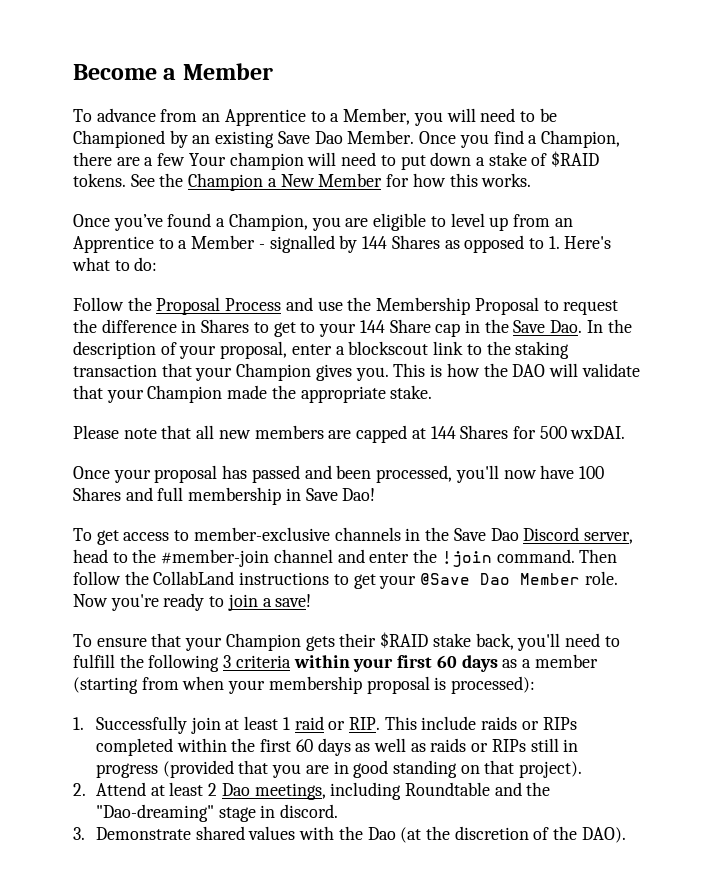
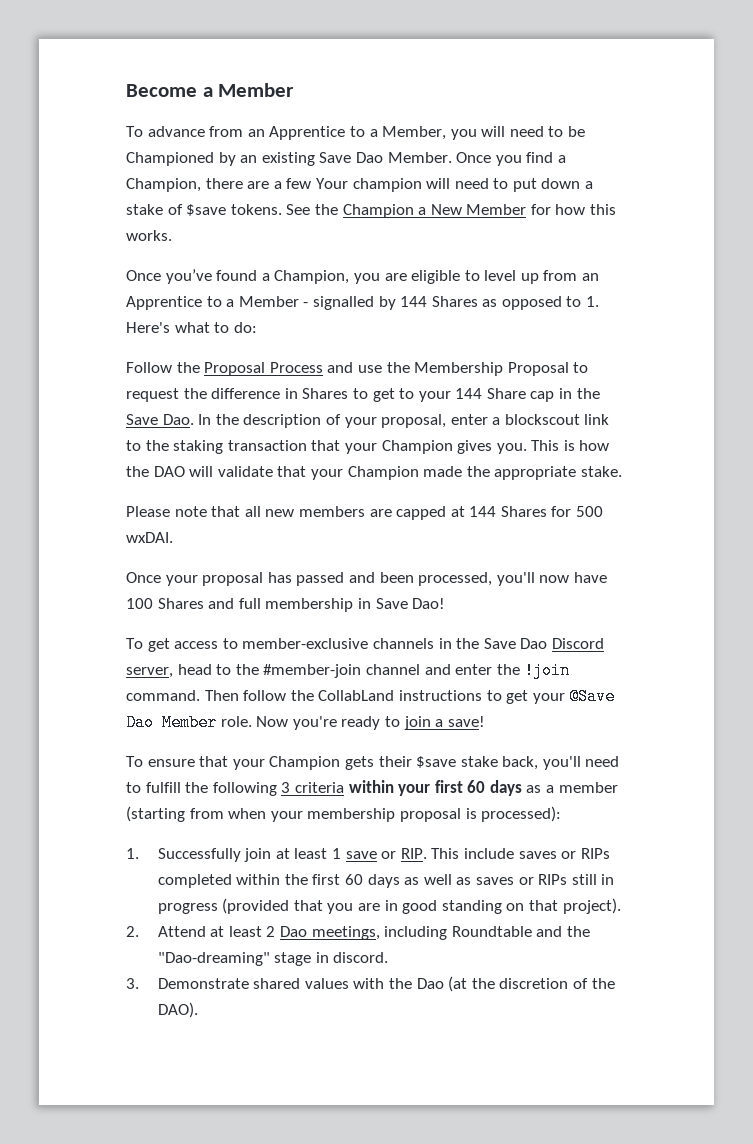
[551,151,600,167] $RAID -> [186,204,227,216] $save
[380,632,429,648] $RAID -> [416,756,457,768] $save
[294,716,324,730] raid -> [345,851,377,859] save
[481,716,518,730] raids -> [518,851,557,859] saves
[430,738,467,752] raids -> [475,877,514,885] saves

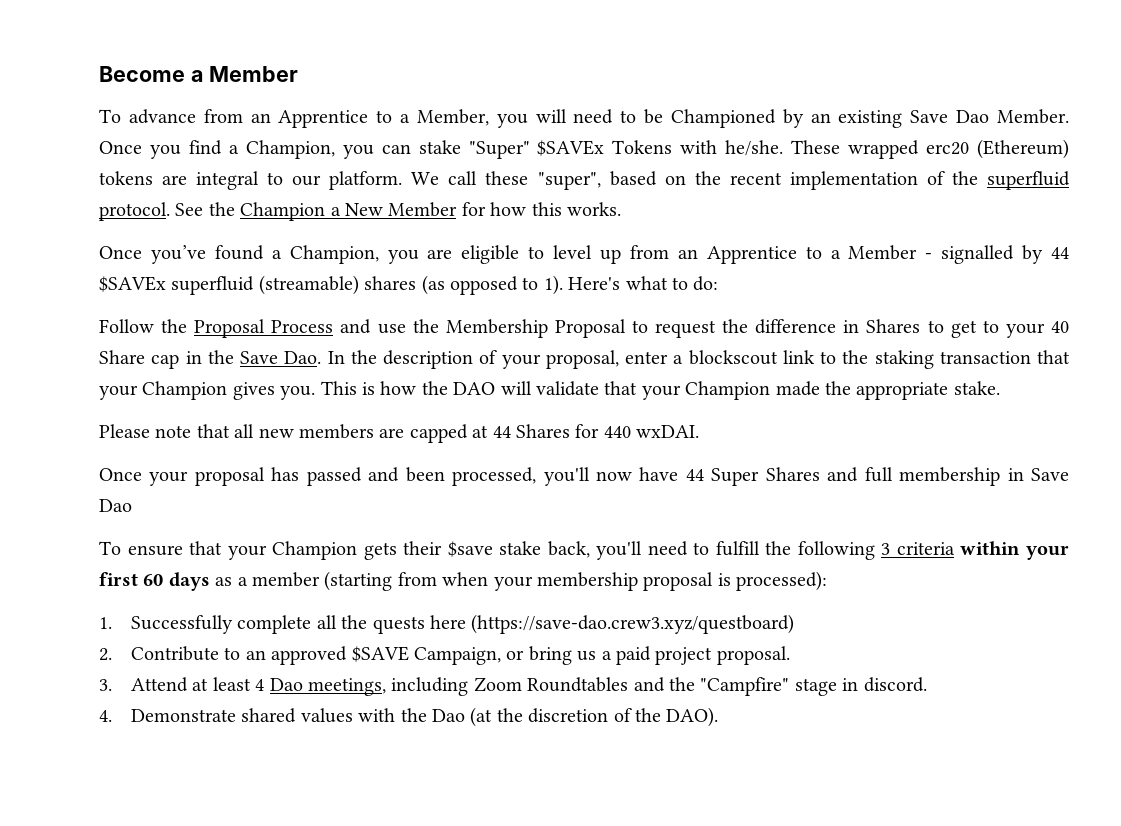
[205,178,594,192] [126,204,282,216] there are a few Your champion will need to put down a stake of $save tokens. -> [342,139,1069,159] [99,171,1070,190] [99,202,170,221] you can stake "Super" $SAVEx Tokens with he/she. These wrapped erc20 (Ethereum) tokens are integral to our platform. We call these "super", based on the recent implementation of the superfluid protocol.
[400,296,498,307] 144 Shares as -> [1050,247,1069,259] [99,275,445,295] 44 $SAVEx superfluid (streamable) shares (as
[586,296,600,307] 1. -> [543,275,563,295] 1).
[455,388,483,399] 144 -> [1050,321,1069,333] 40
[469,506,497,517] 144 -> [492,426,511,438] 44
[576,506,604,517] 500 -> [603,426,631,438] 440
[126,598,153,609] 100 -> [685,468,760,486] 44 Super
[412,598,446,609] [126,638,604,652] [126,662,571,679] [126,688,616,705] [126,714,485,731] Dao! // To get access to member-exclusive channels in the Save Dao Discord server, head to the #member-join channel and enter the !join command. Then follow the CollabLand instructions to get your @Save Dao Member role. Now you're ready to join a save! -> [99,499,132,512] Dao
[244,848,610,862] [157,874,615,888] [157,898,621,914] [126,926,139,937] join at least 1 save or RIP. This include saves or RIPs completed within the first 60 days as well as saves or RIPs still in progress (provided that you are in good standing on that project). // 2. -> [237,614,795,634] [99,646,790,665] [99,679,112,691] complete all the quests here (https://save-dao.crew3.xyz/questboard) // 2. Contribute to an approved $SAVE Campaign, or bring us a paid project proposal. // 3.
[266,926,276,937] 2 -> [255,679,265,691] 4
[451,926,532,937] Roundtable -> [473,677,629,692] Zoom Roundtables
[157,952,270,966] "Dao-dreaming" -> [700,677,790,696] "Campfire"
[126,978,139,989] 3. -> [99,710,112,722] 4.

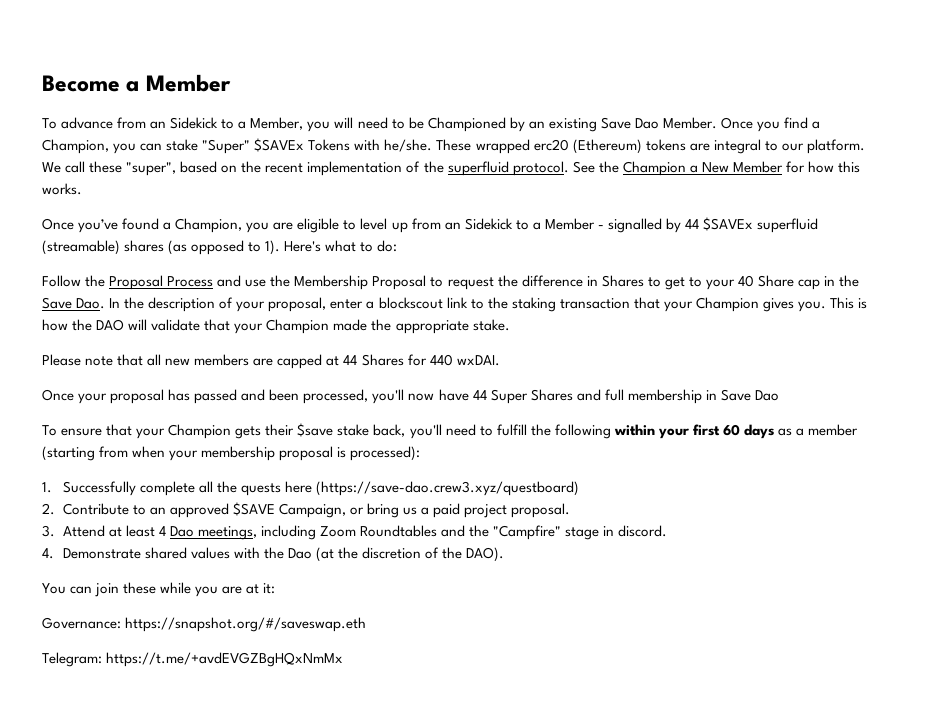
[278,110,369,128] Apprentice -> [170,117,219,129] Sidekick
[706,246,797,264] Apprentice -> [464,218,513,230] Sidekick
[881,542,955,555] 3 criteria -> (611, 431) none
(719, 717) none -> [42,582,276,597] [42,617,367,632] [42,652,344,667] // You can join these while you are at it: // Governance: https://snapshot.org/#/saveswap.eth // Telegram: https://t.me/+avdEVGZBgHQxNmMx

